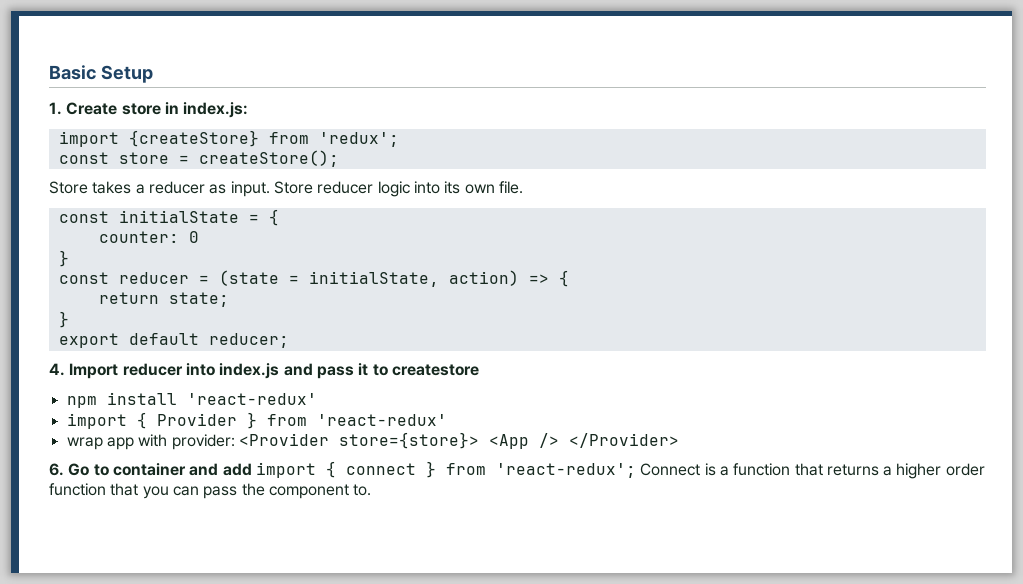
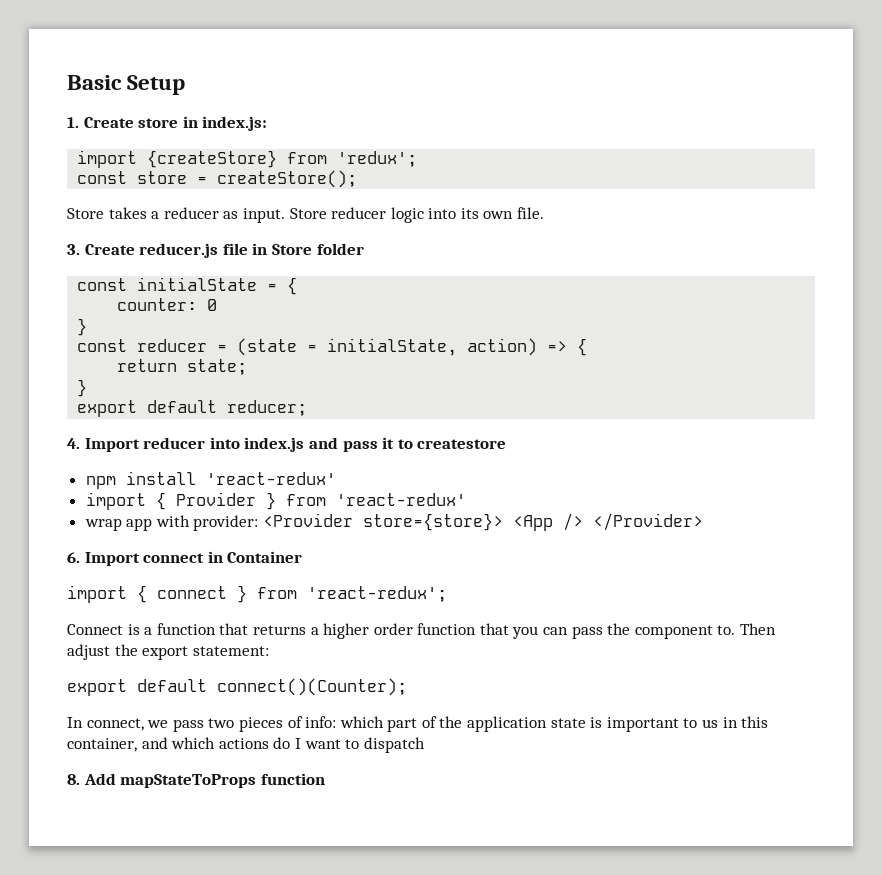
(523, 187) none -> [67,243,364,258] // 3. Create reducer.js file in Store folder
[68,463,252,476] Go to container and add -> [84,551,303,566] Import connect in Container //
(636, 470) none -> (447, 594) //
(372, 490) none -> [740,623,777,635] [67,644,269,660] [67,678,407,696] [67,716,769,732] [67,737,425,753] [67,773,325,788] Then adjust the export statement: // export default connect()(Counter); // In connect, we pass two pieces of info: which part of the application state is important to us in this container, and which actions do I want to dispatch // 8. Add mapStateToProps function

